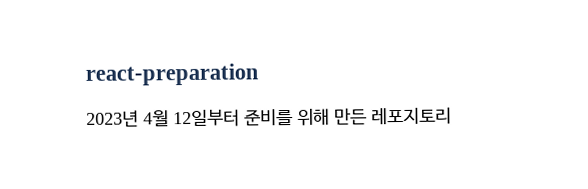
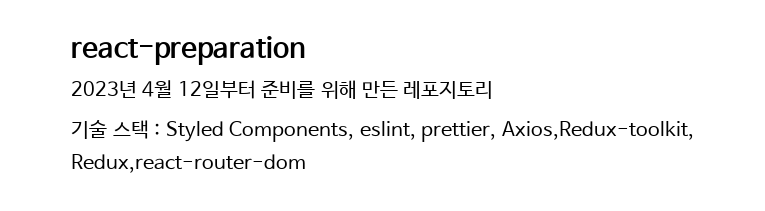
(452, 116) none -> [71,120,694,142] [71,154,306,173] // 기술 스택 : Styled Components, eslint, prettier, Axios,Redux-toolkit, Redux,react-router-dom

